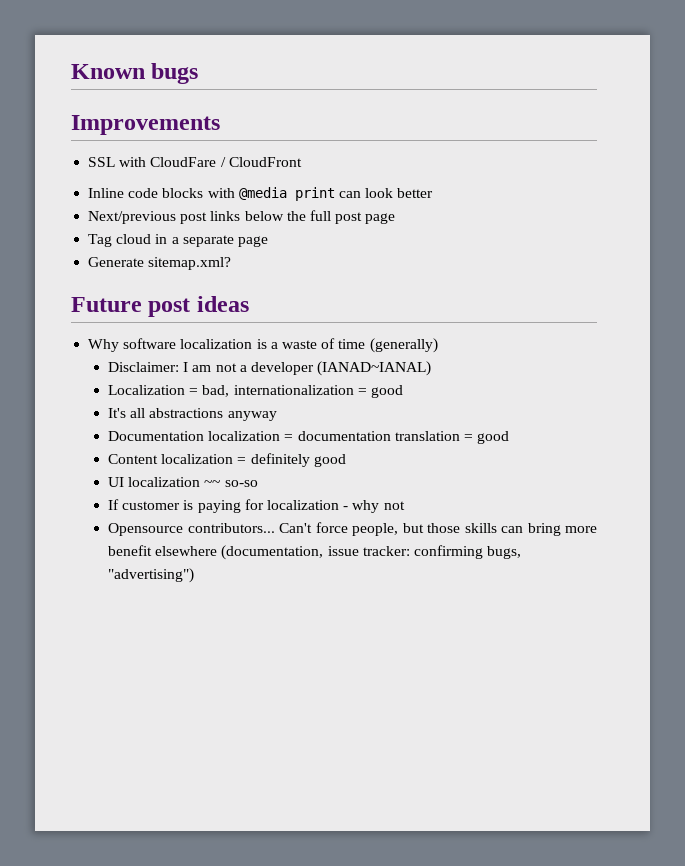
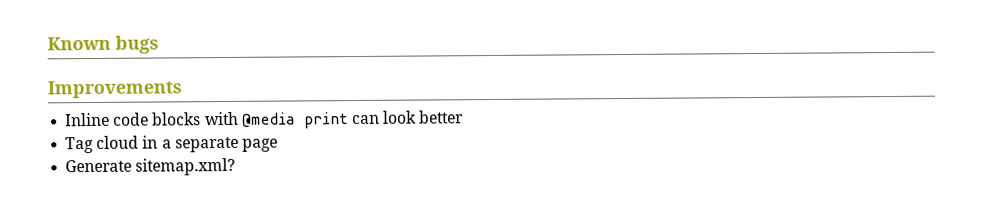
[88,157,302,167] // SSL with CloudFare / CloudFront -> (182, 89) none
[88,210,396,224] // Next/previous post links below the full post page -> (465, 117) none
[71,296,249,317] [88,338,438,353] [108,361,432,376] [108,385,403,398] [108,408,277,421] [108,431,510,444] [108,453,346,467] [108,477,258,487] [108,499,405,513] [108,522,597,536] [108,545,522,560] [108,568,195,583] // Future post ideas // Why software localization is a waste of time (generally) // Disclaimer: I am not a developer (IANAD~IANAL) // Localization = bad, internationalization = good // It's all abstractions anyway // Documentation localization = documentation translation = good // Content localization = definitely good // UI localization ~~ so-so // If customer is paying for localization - why not // Opensource contributors... Can't force people, but those skills can bring more benefit elsewhere (documentation, issue tracker: confirming bugs, "advertising") -> (236, 166) none

